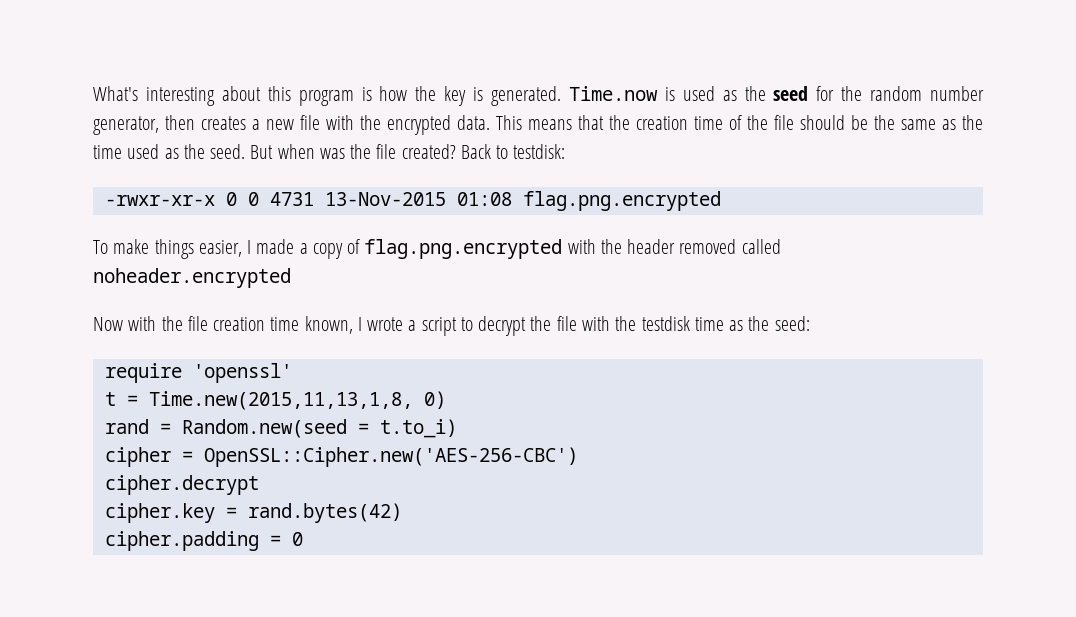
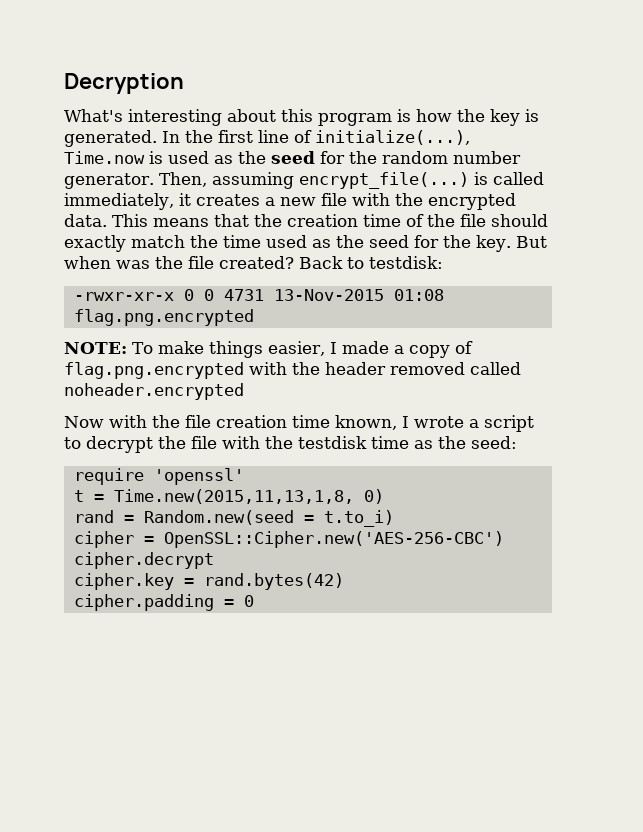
(93, 93) none -> [64,73,184,94] Decryption //
(561, 96) none -> [162,130,470,145] In the first line of initialize(...),
[93,115,195,135] generator, then -> [64,172,544,189] [64,193,191,210] generator. Then, assuming encrypt_file(...) is called immediately, it
[851,115,956,130] be the same as -> [64,235,185,252] exactly match
[210,144,246,159] seed. -> [369,235,511,252] seed for the key.
(721, 201) none -> [64,342,127,354] NOTE:

